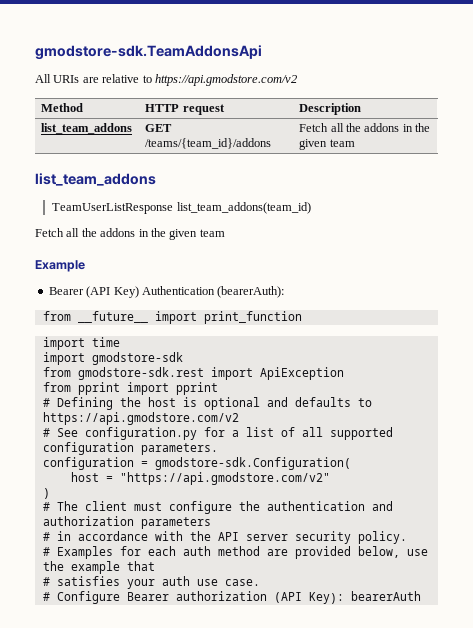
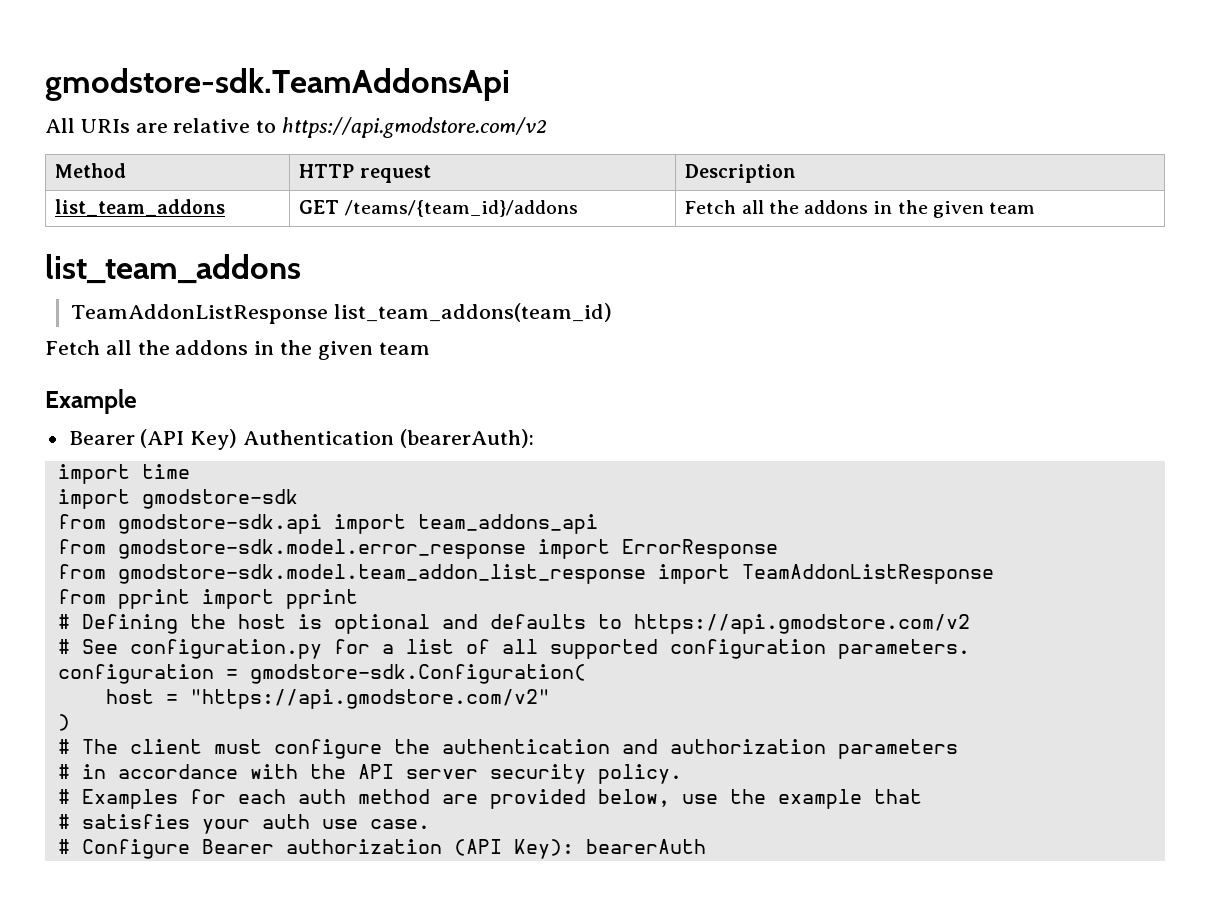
[52,203,174,214] TeamUserListResponse -> [70,304,328,324] TeamAddonListResponse
[42,311,302,324] // from __future__ import print_function -> (534, 438) none
[77,367,344,380] gmodstore-sdk.rest import ApiException -> [117,514,598,534] [57,539,778,559] [57,564,994,584] gmodstore-sdk.api import team_addons_api // from gmodstore-sdk.model.error_response import ErrorResponse // from gmodstore-sdk.model.team_addon_list_response import TeamAddonListResponse

